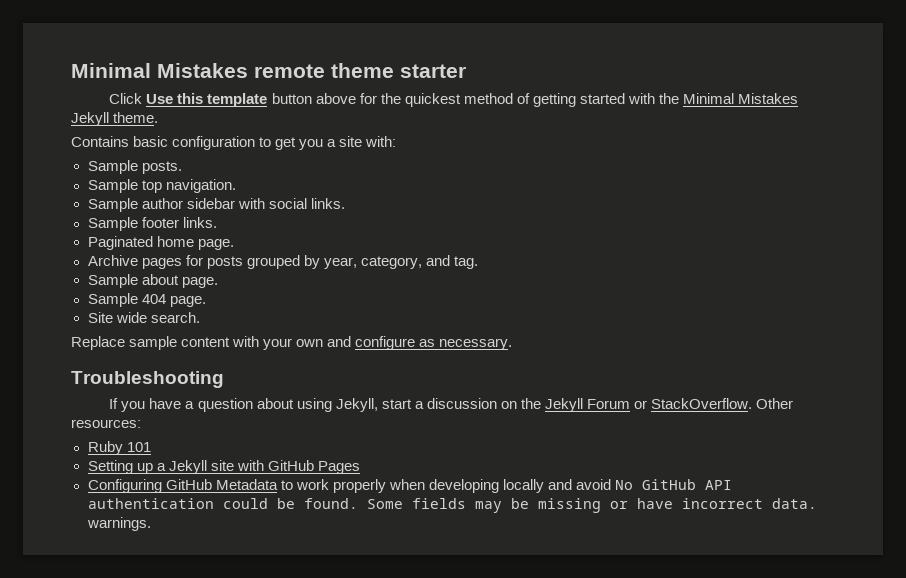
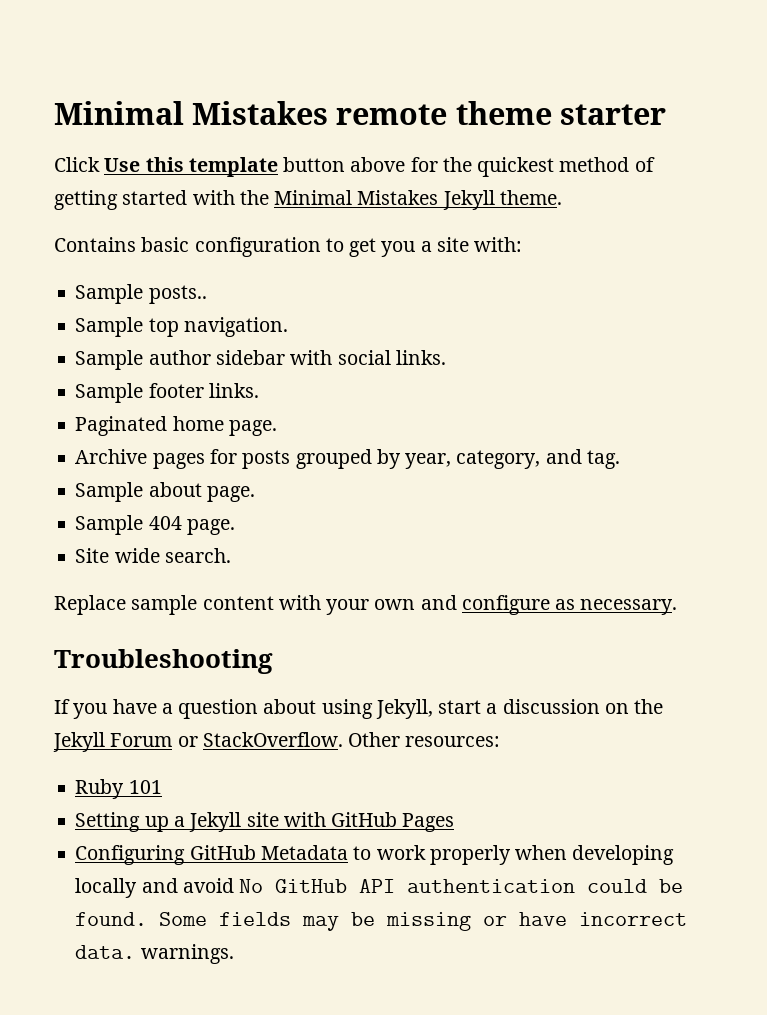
[141,161,182,174] posts. -> [148,285,207,304] posts..

